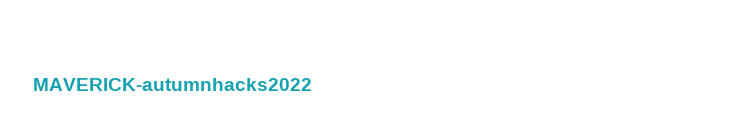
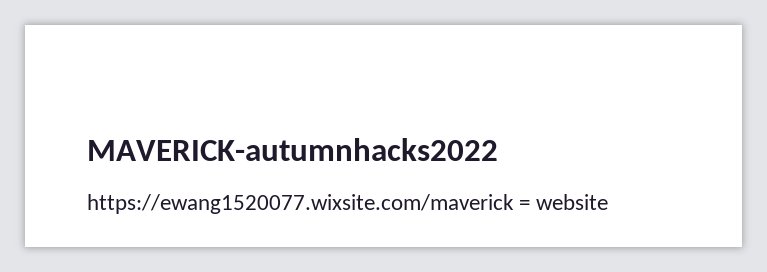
(312, 84) none -> [87,194,609,214] // https://ewang1520077.wixsite.com/maverick = website

